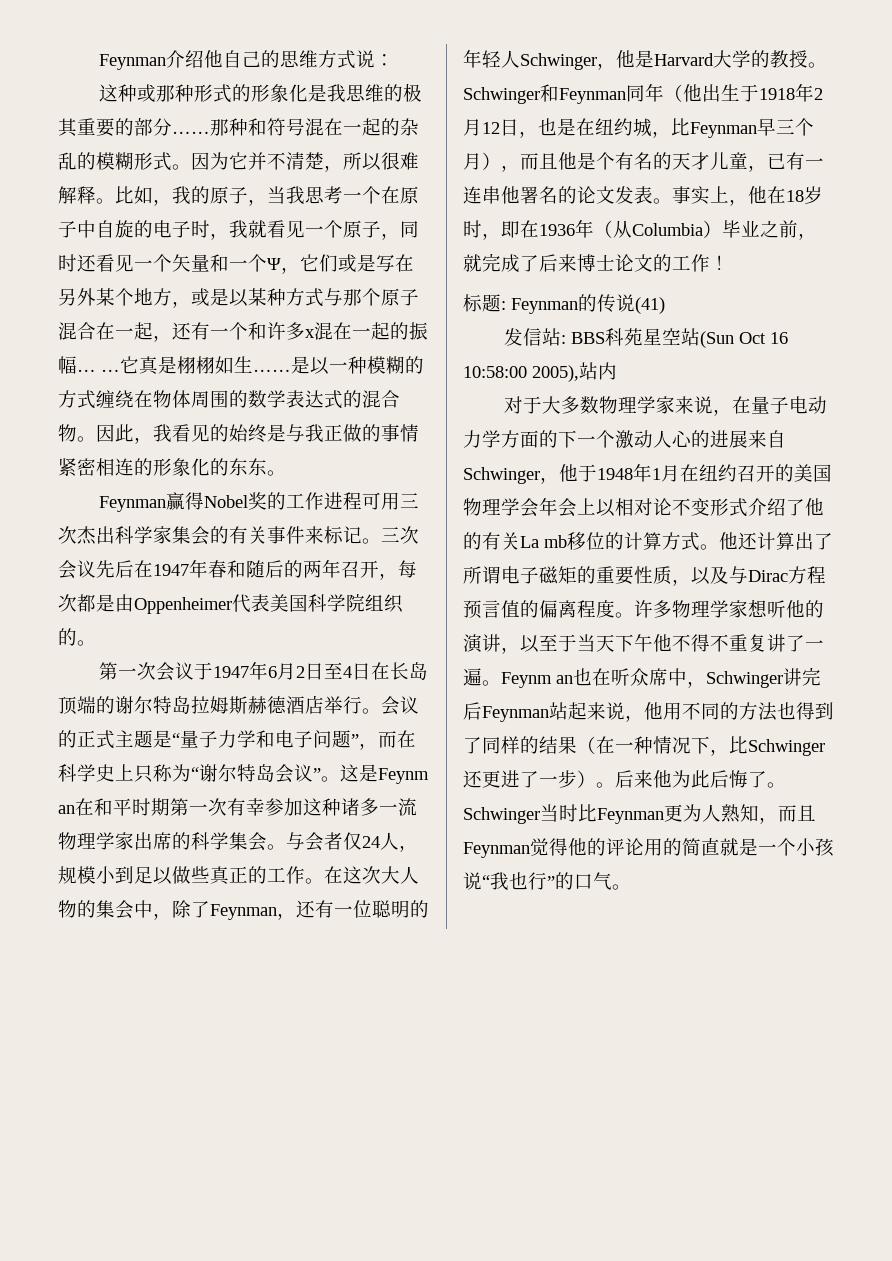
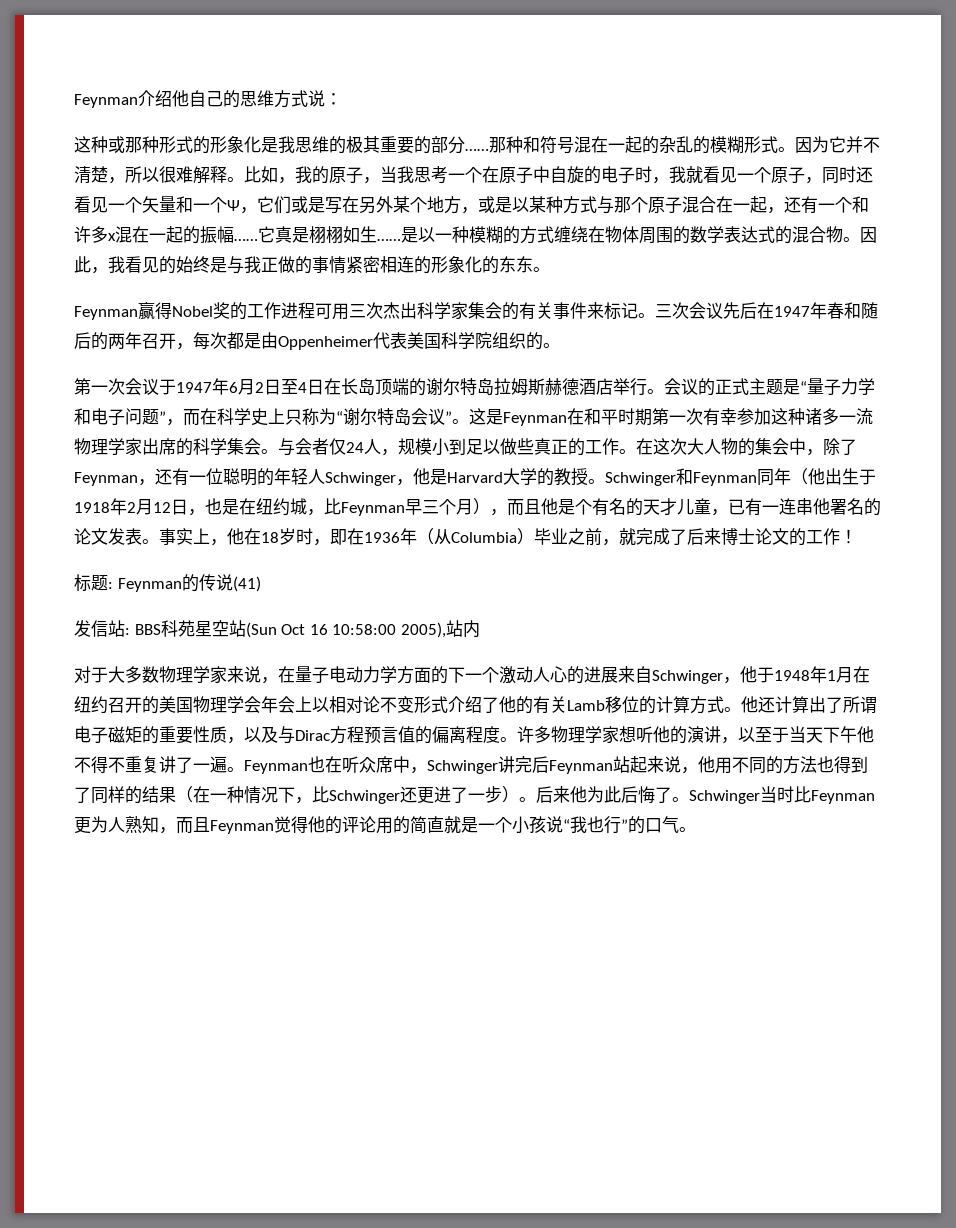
[77,369,120,372] … … -> [234,239,258,241] ……
[378,768,429,784] [58,805,75,814] Feynm an -> [503,412,567,426] Feynman
[520,535,567,548] La mb -> [567,700,605,711] Lamb
[501,672,573,688] Feynm an -> [244,760,308,774] Feynman

